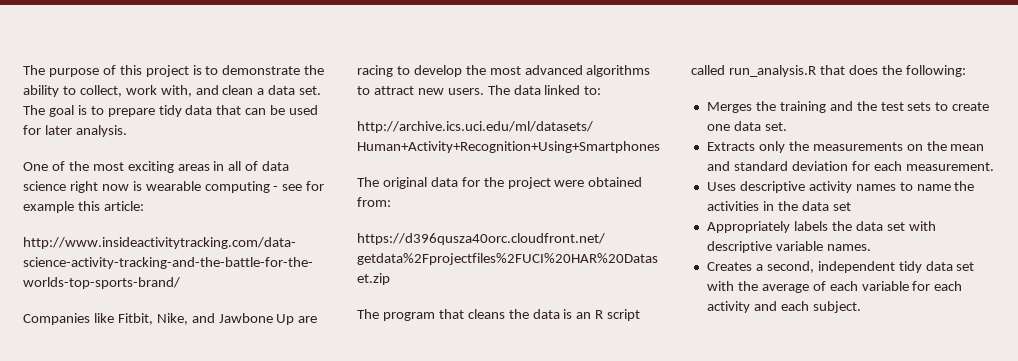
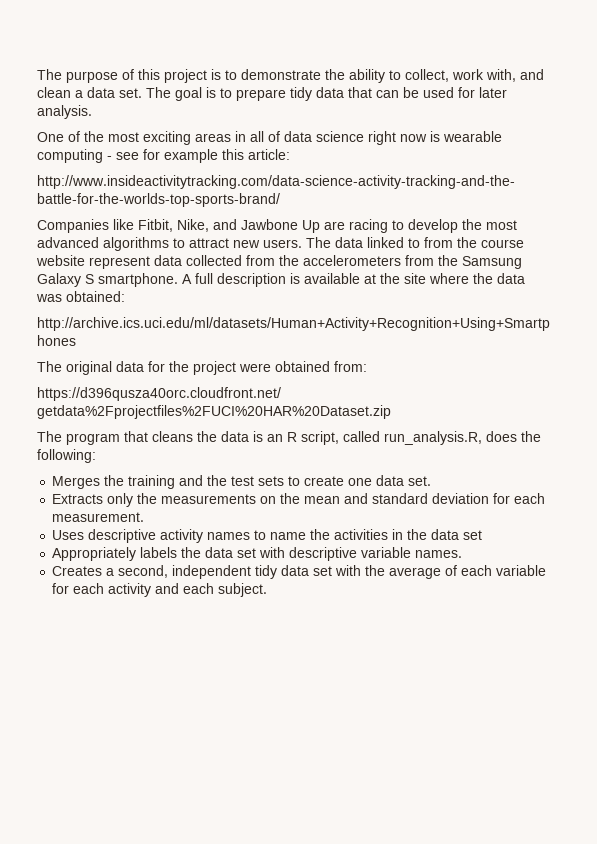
[584,86,602,95] to: -> [408,237,524,248] [36,255,522,269] [37,273,525,287] [36,291,125,302] to from the course website represent data collected from the accelerometers from the Samsung Galaxy S smartphone. A full description is available at the site where the data was obtained:
[607,309,641,321] [691,65,845,77] script called run_analysis.R that -> [301,431,482,445] script, called run_analysis.R,

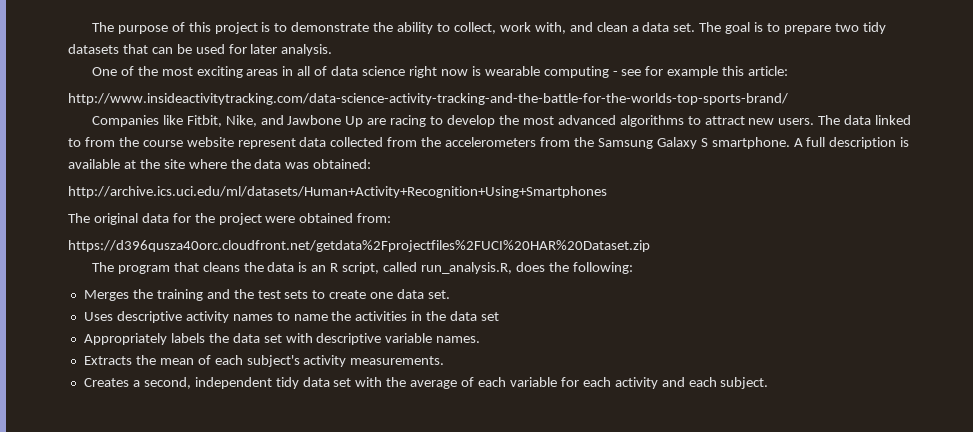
[290,87,344,101] tidy data -> [834,22,886,34] [68,44,119,54] two tidy datasets
[52,493,546,507] [52,512,145,522] // Extracts only the measurements on the mean and standard deviation for each measurement. -> (451, 294) none
(463, 554) none -> [83,355,445,367] // Extracts the mean of each subject's activity measurements.

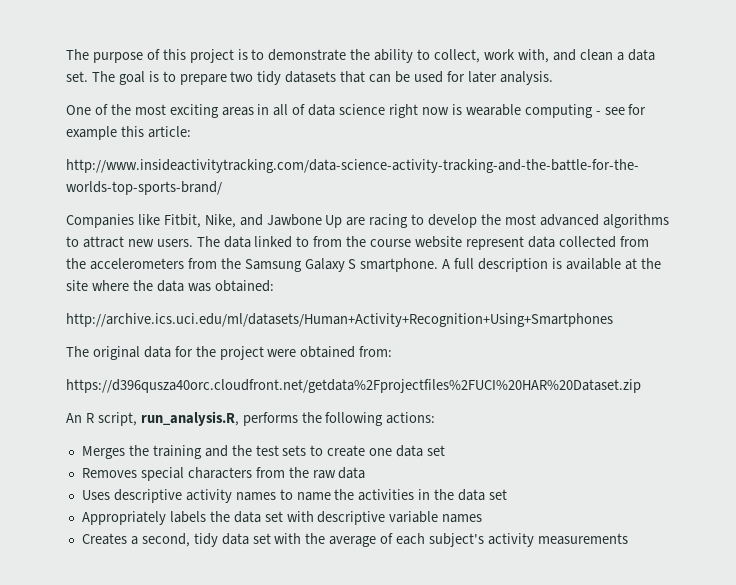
[91,262,633,274] The program that cleans the data is an R script, called run_analysis.R, does the following: -> [66,411,436,426] An R script, run_analysis.R, performs the following actions:
[428,290,451,299] set. -> [427,445,446,456] [81,467,366,481] set // Removes special characters from the raw data
[436,336,481,343] [83,355,445,367] names. // Extracts the mean of each subject's activity measurements. -> [442,514,483,523] names
[194,377,272,389] independent -> (190, 540) none
[509,377,769,389] variable for each activity and each subject. -> [429,533,628,547] subject's activity measurements

